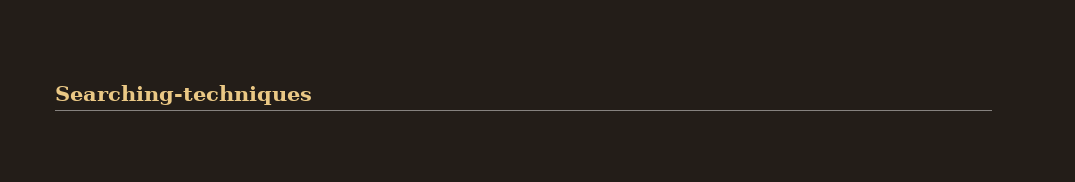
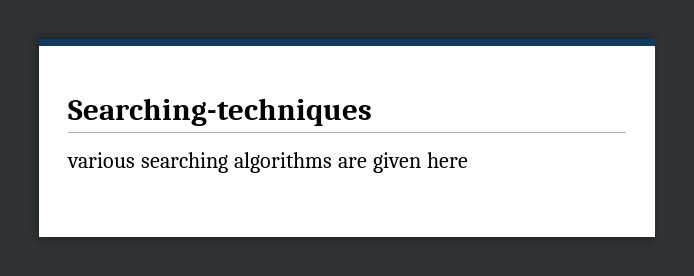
(312, 95) none -> [67,152,468,173] // various searching algorithms are given here

